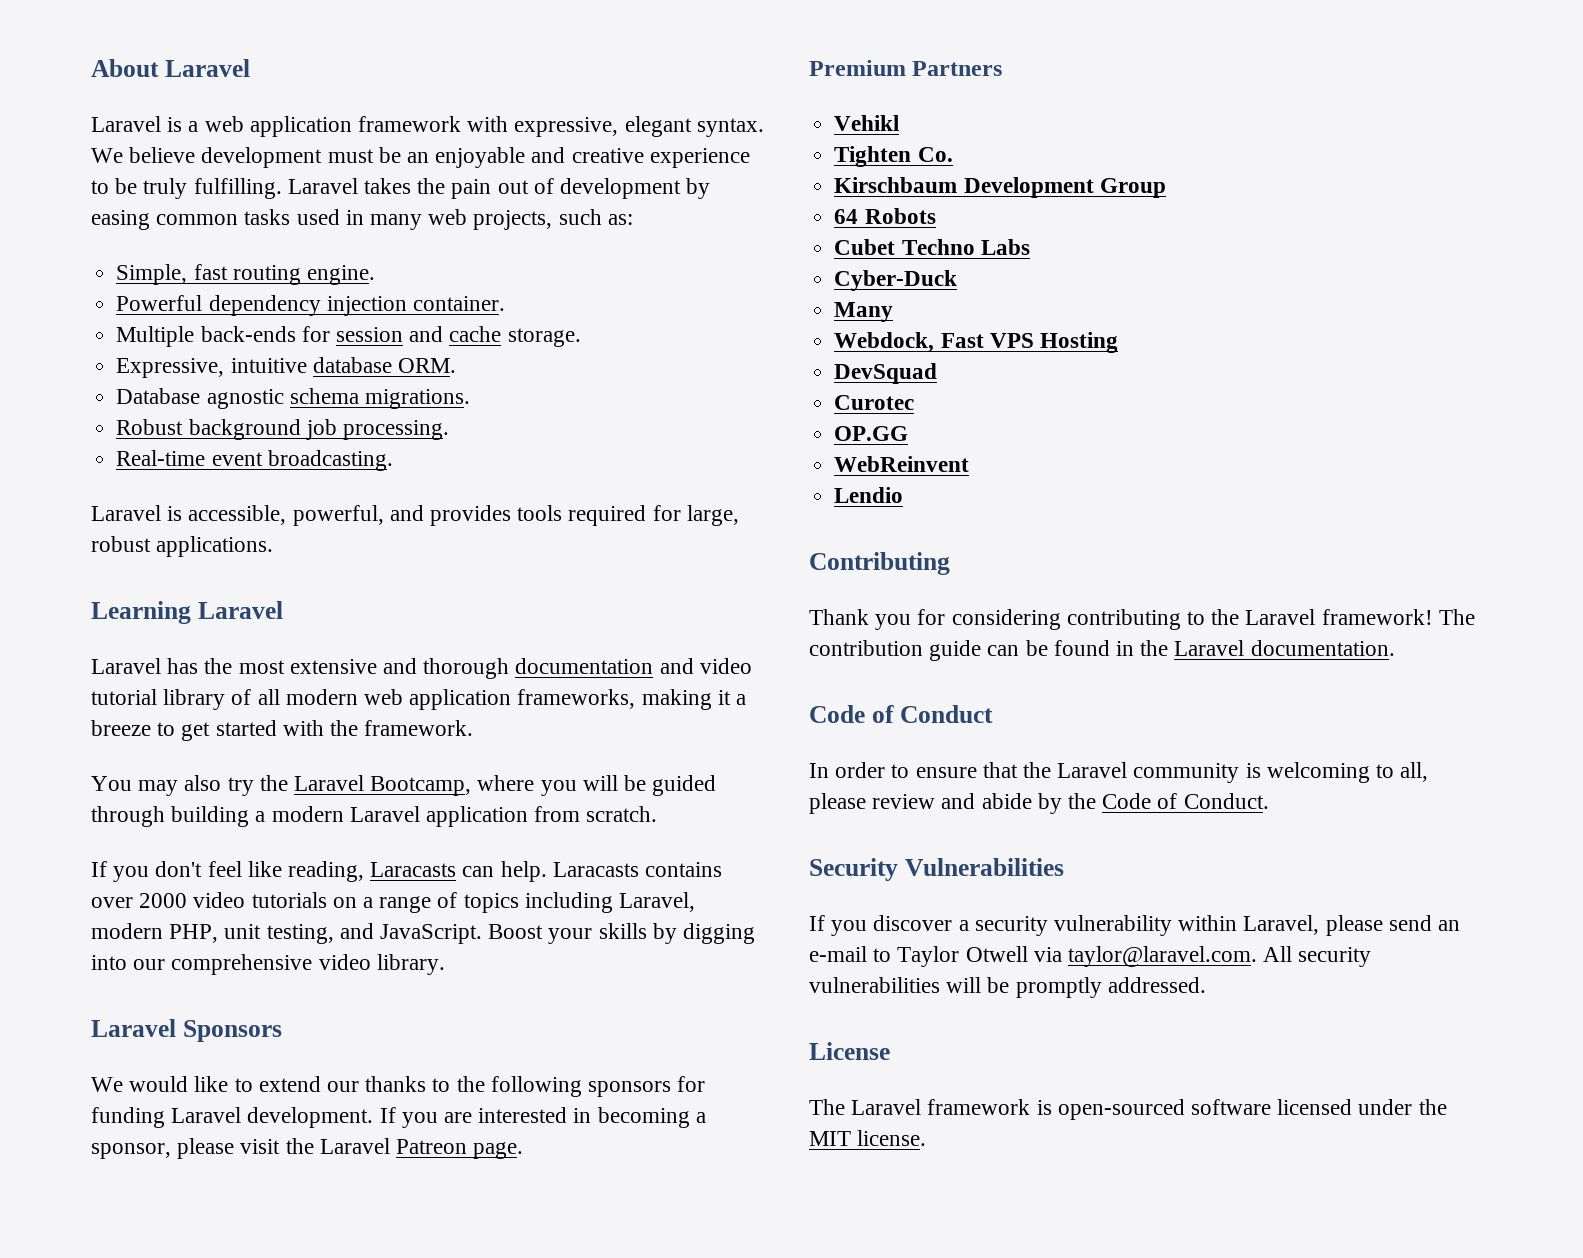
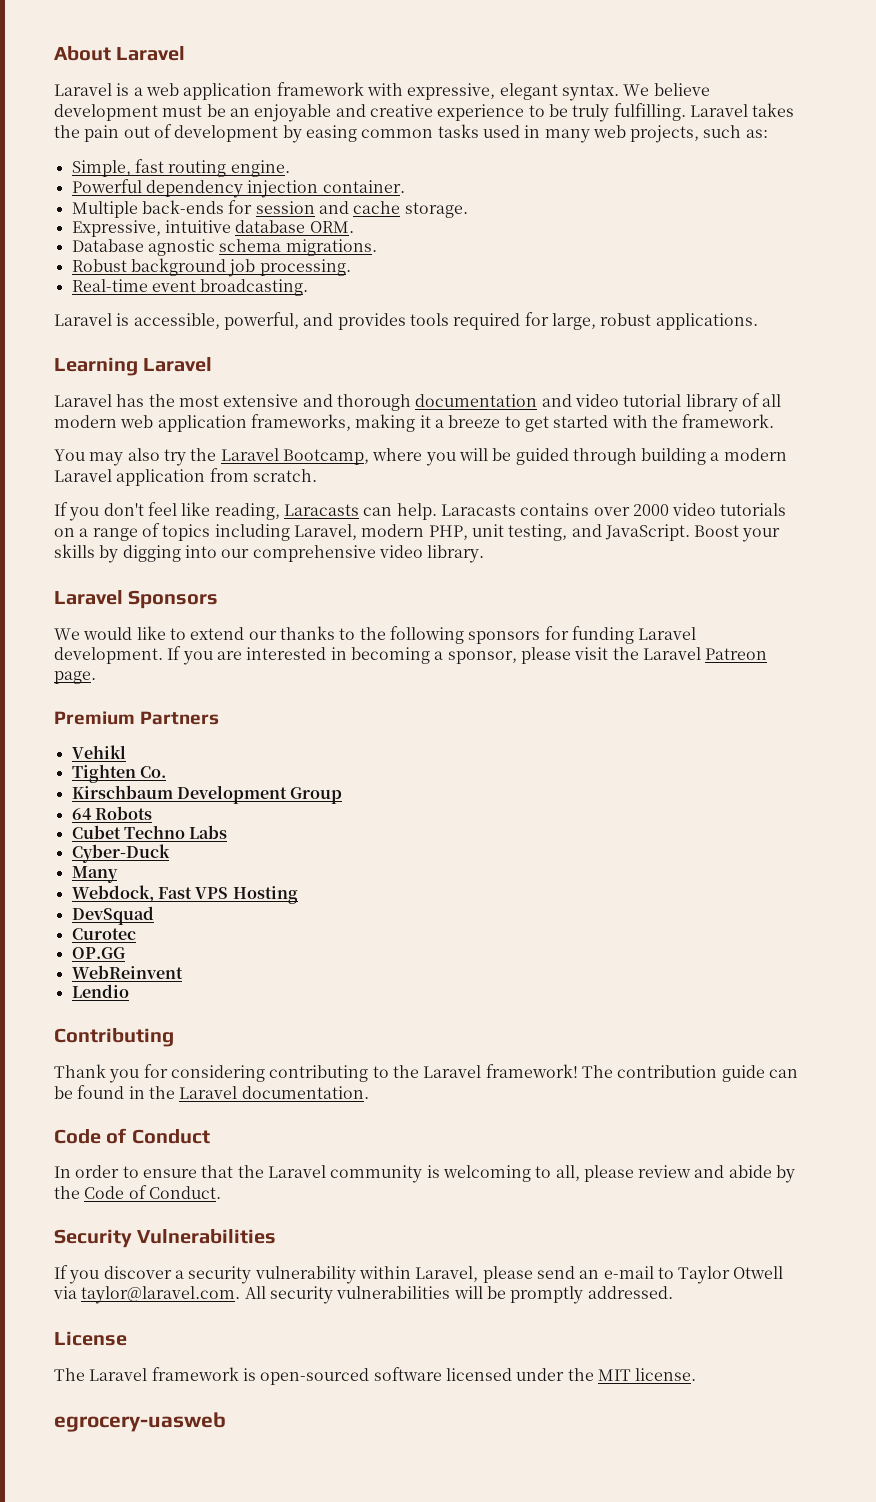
(927, 1138) none -> [54,1412,226,1432] // egrocery-uasweb

